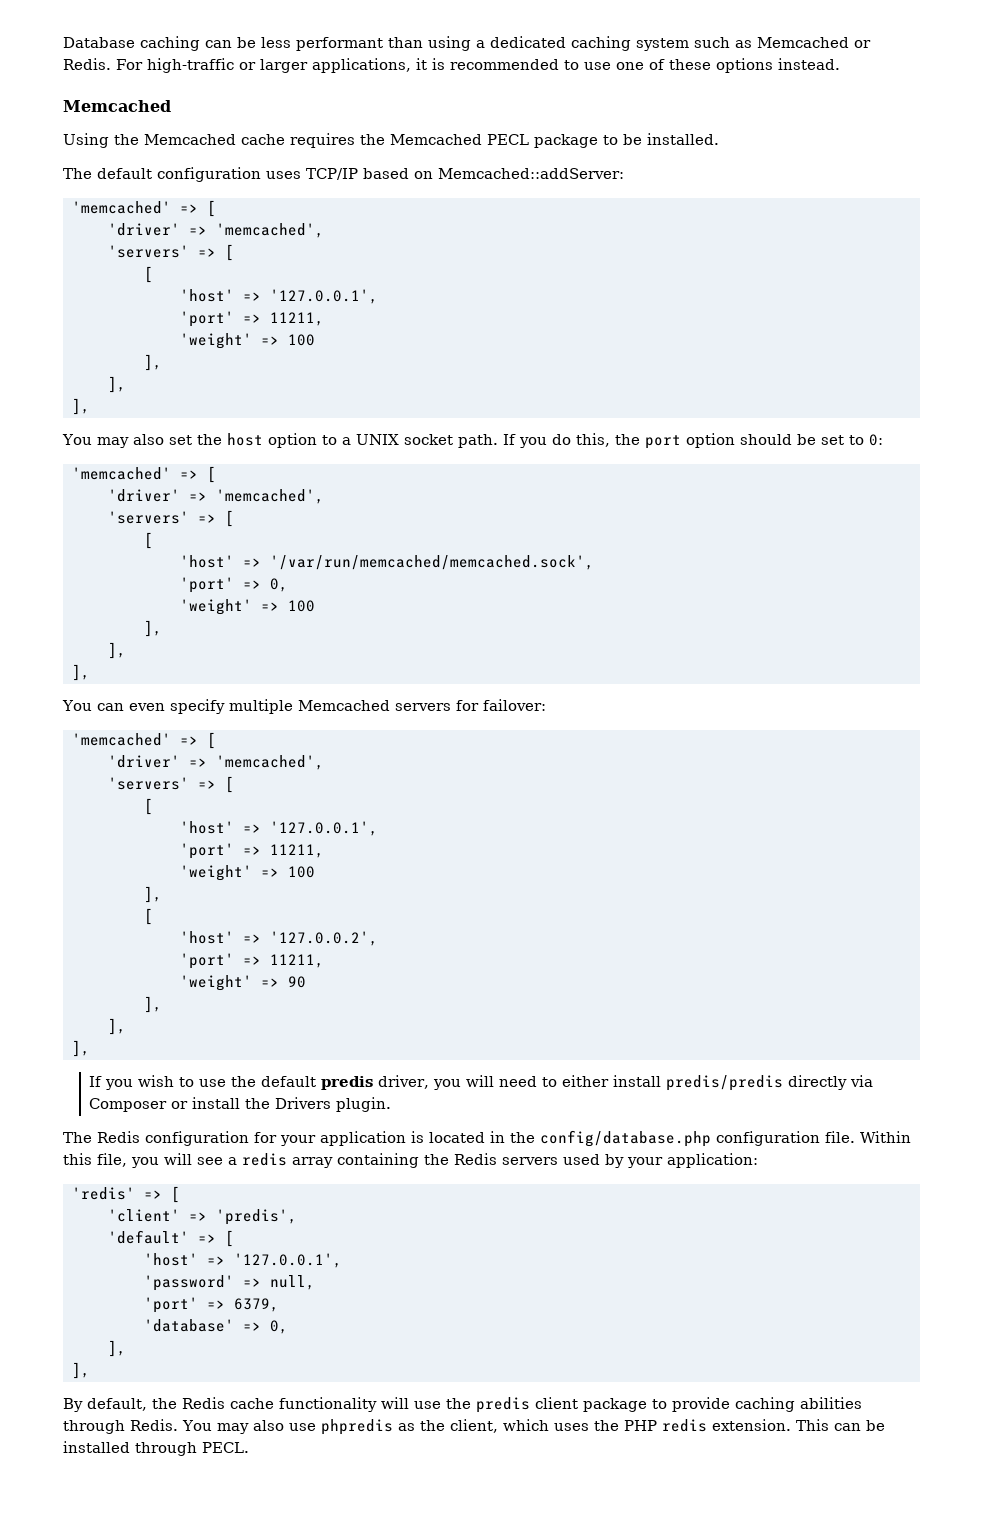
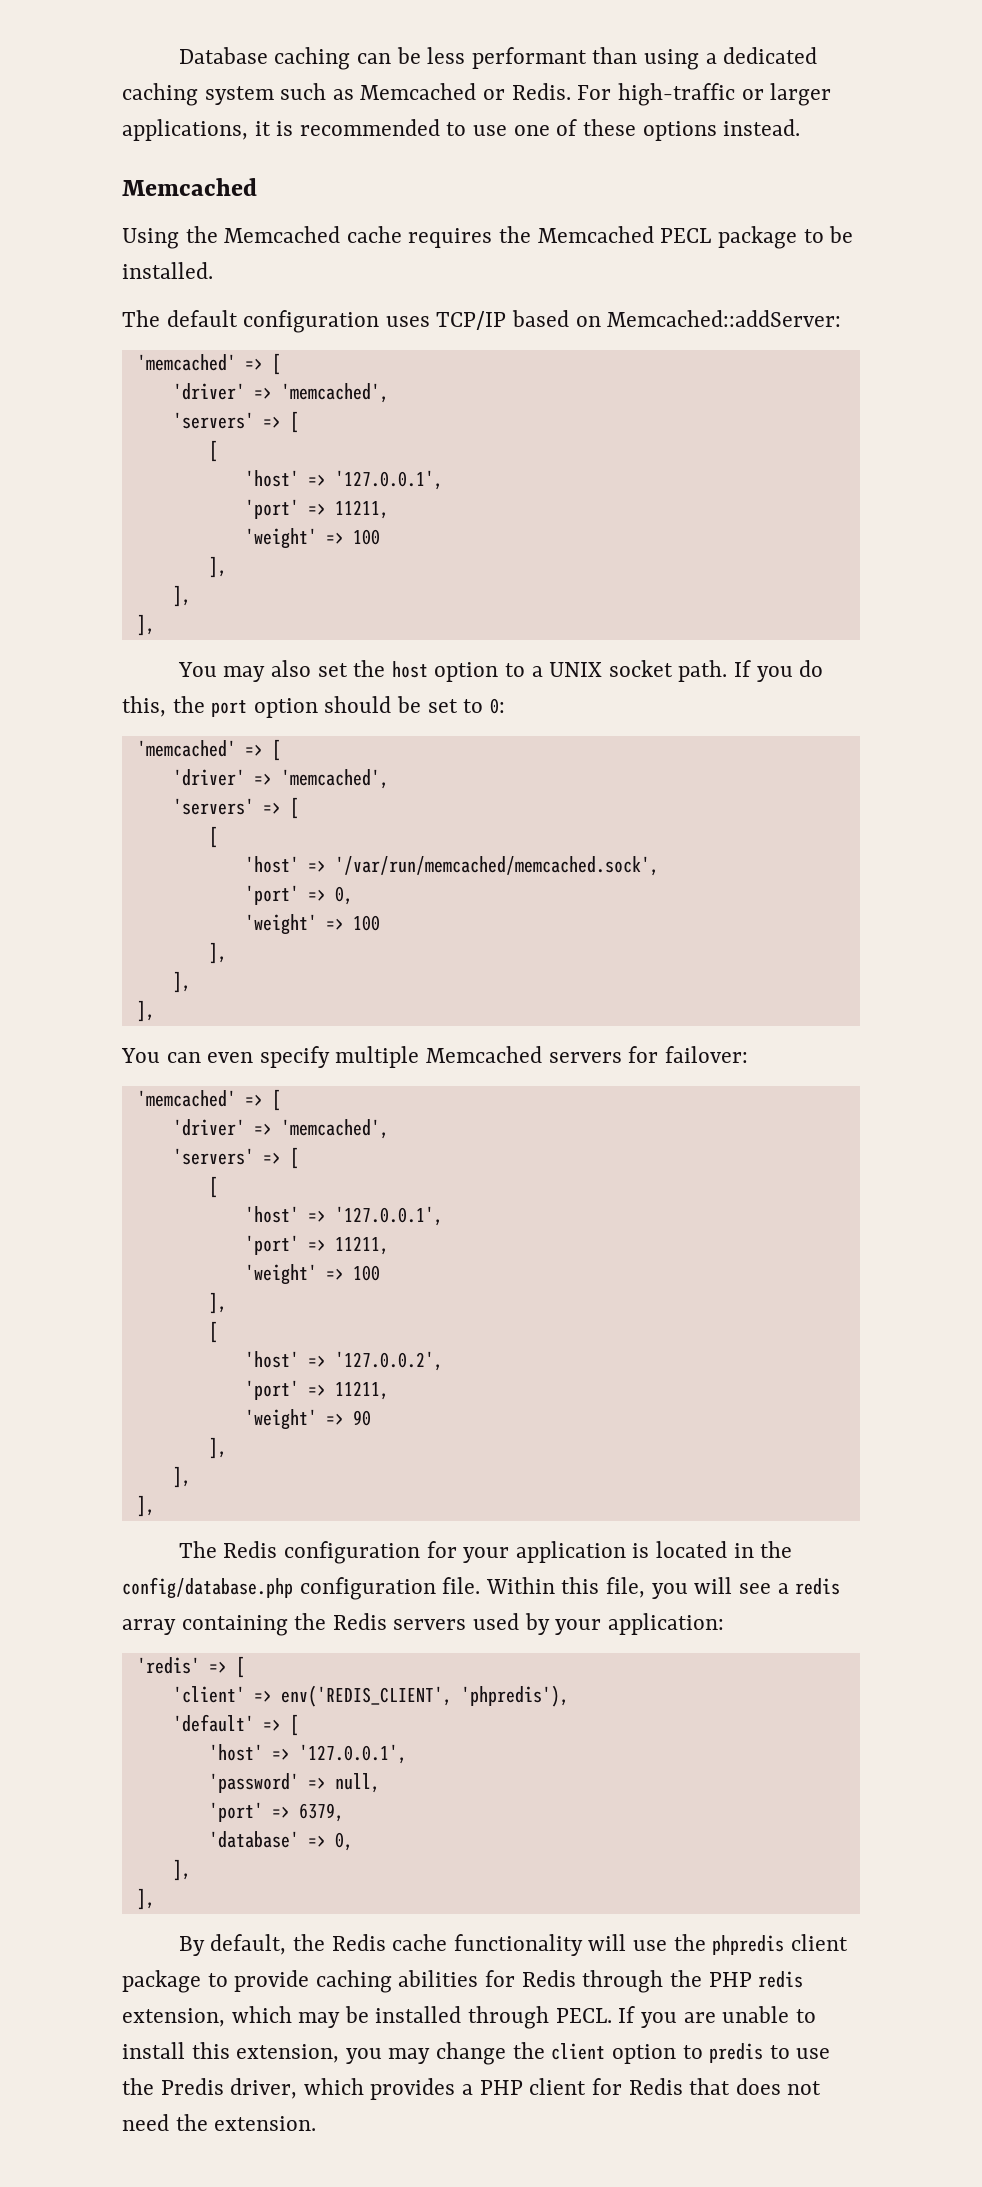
[89,1075,874,1091] [89,1097,392,1112] // If you wish to use the default predis driver, you will need to either install predis/predis directly via Composer or install the Drivers plugin. -> (155, 1506) none
[215,1209,297,1225] 'predis', -> [280,1685,569,1707] env('REDIS_CLIENT', 'phpredis'),
[476,1397,530,1413] predis -> [712,1935,785,1955] phpredis
[63,1419,885,1435] [63,1441,249,1456] through Redis. You may also use phpredis as the client, which uses the PHP redis extension. This can be installed through PECL. -> [485,1970,804,1993] [122,2006,816,2029] [122,2042,831,2065] [122,2078,822,2100] [122,2114,317,2131] for Redis through the PHP redis extension, which may be installed through PECL. If you are unable to install this extension, you may change the client option to predis to use the Predis driver, which provides a PHP client for Redis that does not need the extension.

